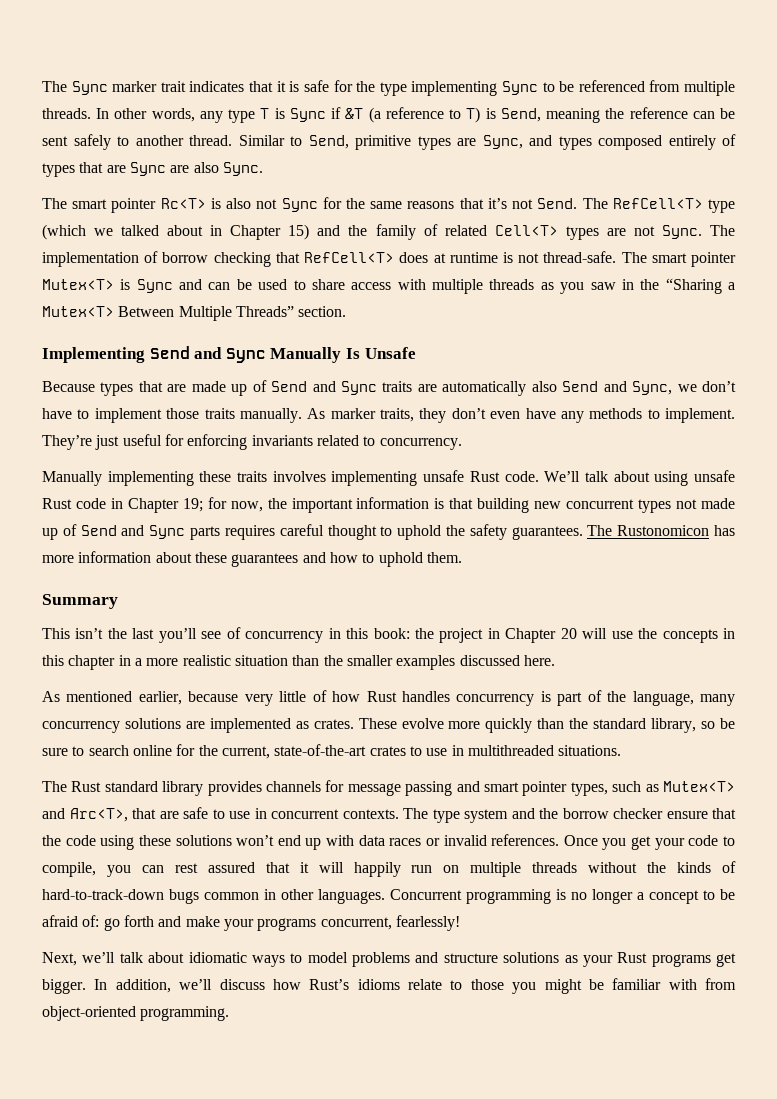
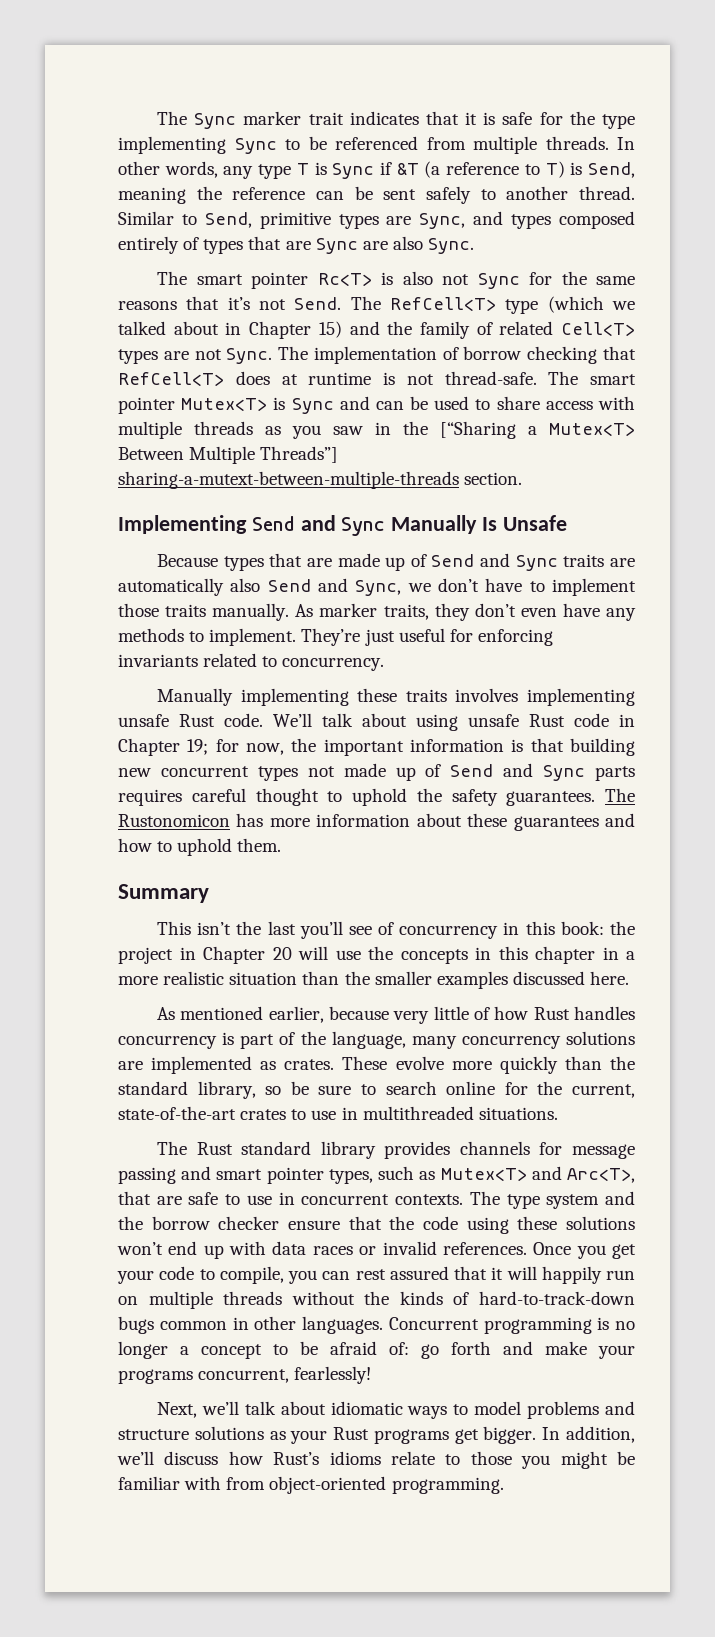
[665,278,722,294] “Sharing -> [440,421,516,439] [“Sharing
[235,306,294,317] Threads” -> [260,446,339,463] [118,471,459,489] Threads”] sharing-a-mutext-between-multiple-threads

